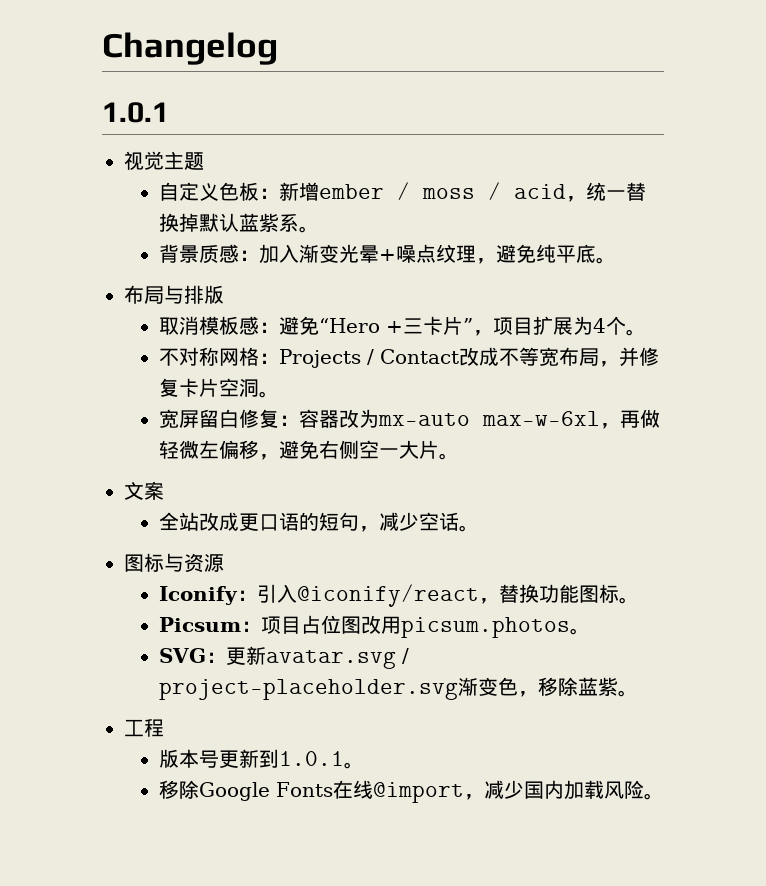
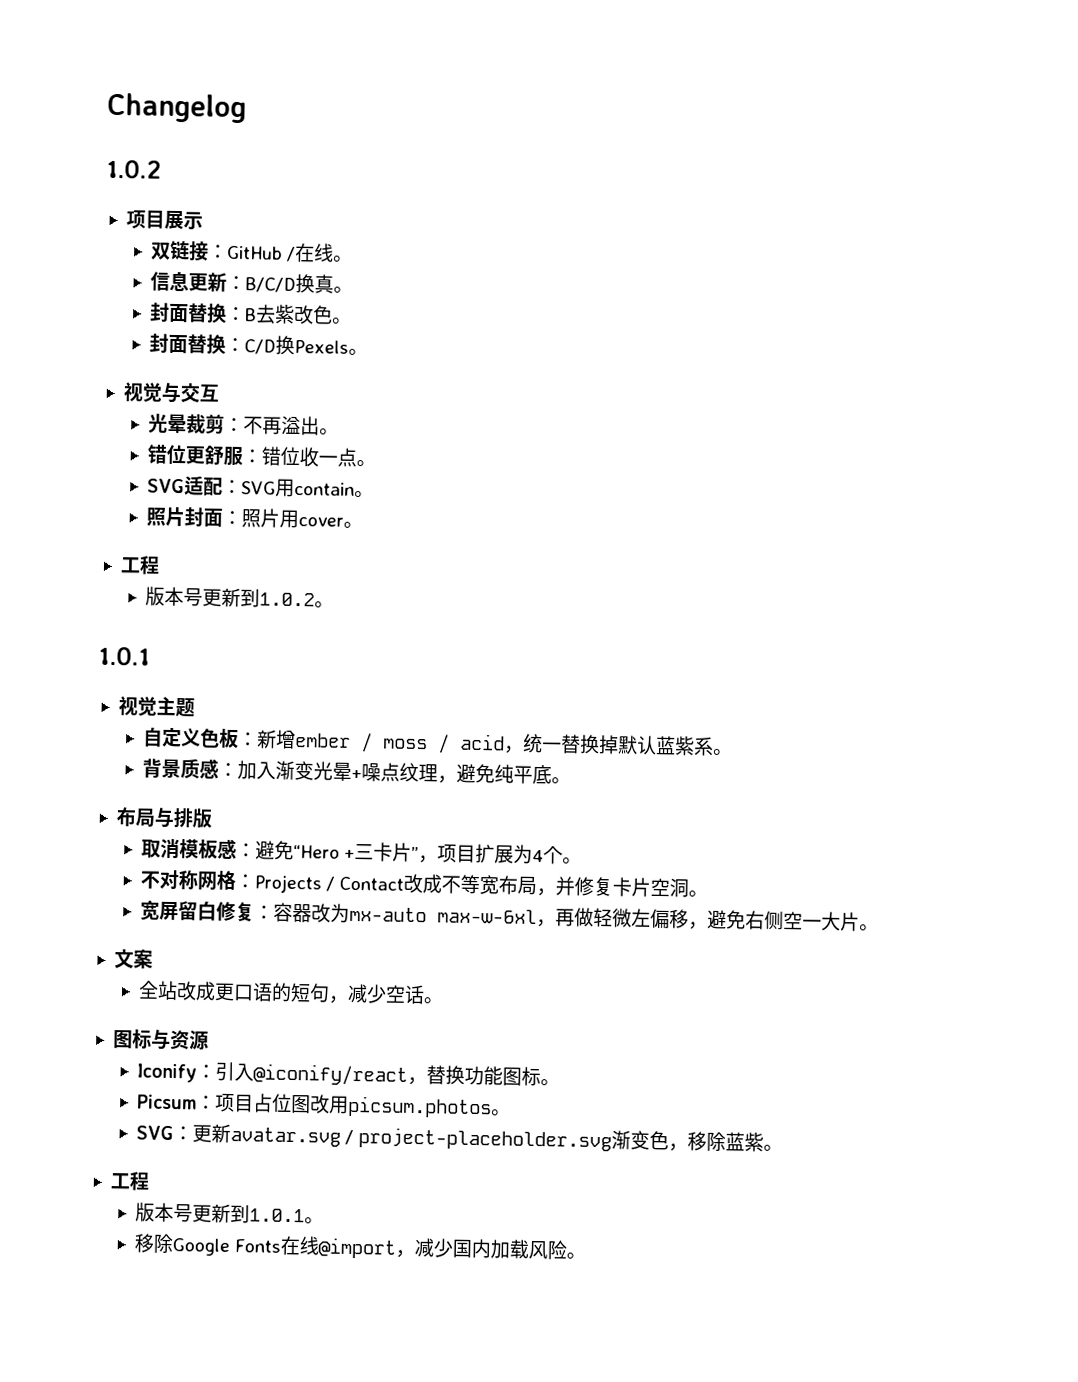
(278, 48) none -> [106,159,162,179] [125,209,203,230] [150,240,354,263] [149,270,353,294] [149,302,352,325] [148,333,368,356] [122,382,219,404] [147,413,339,436] [146,444,376,468] [146,476,374,498] [145,506,363,529] [119,555,160,575] [144,586,334,608] // 1.0.2 // 项目展示 // 双链接：GitHub /在线。 // 信息更新：B/C/D换真。 // 封面替换：B去紫改色。 // 封面替换：C/D换Pexels。 // 视觉与交互 // 光晕裁剪：不再溢出。 // 错位更舒服：错位收一点。 // SVG适配：SVG用contain。 // 照片封面：照片用cover。 // 工程 // 版本号更新到1.0.2。

